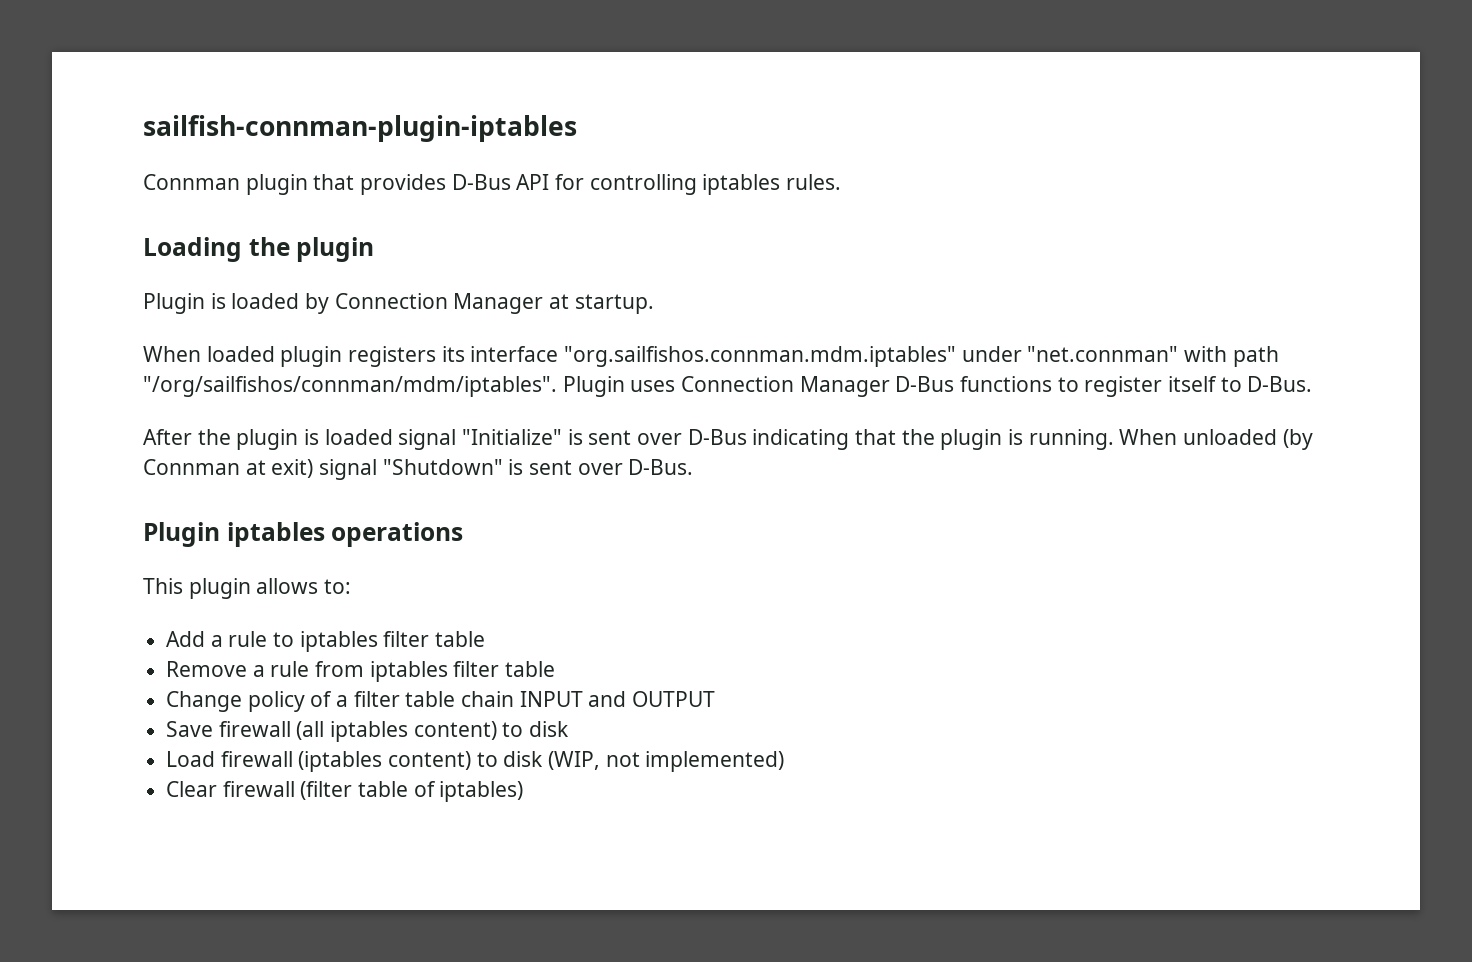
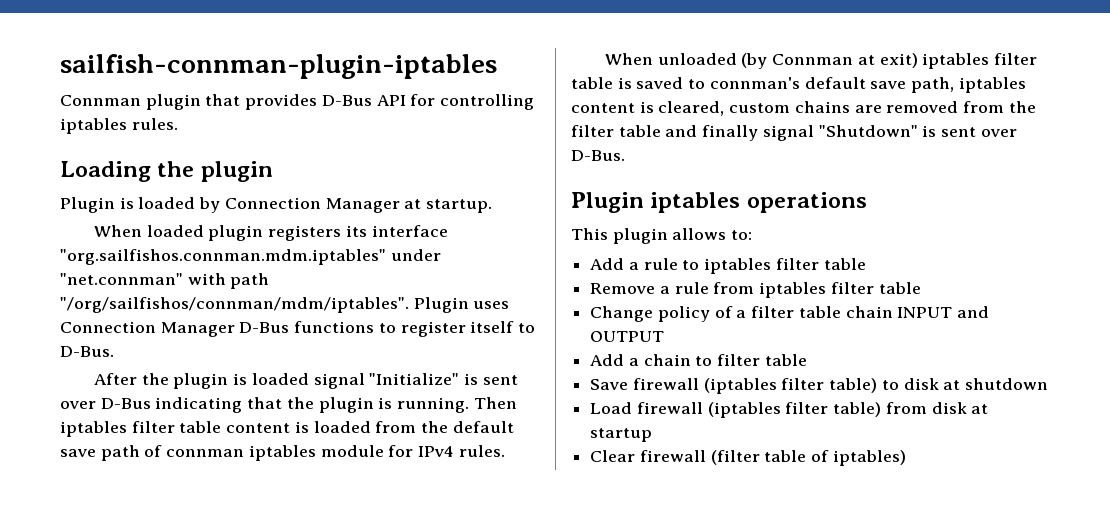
(1114, 439) none -> [473,397,517,409] [60,421,514,437] [60,445,505,461] Then iptables filter table content is loaded from the default save path of connman iptables module for IPv4 rules. //
(314, 468) none -> [922,53,1038,69] [571,77,1026,93] [571,101,1036,116] [571,125,759,141] iptables filter table is saved to connman's default save path, iptables content is cleared, custom chains are removed from the filter table and finally
(716, 699) none -> [590,354,807,366] // Add a chain to filter table
[296,721,570,742] (all iptables content) to disk -> [703,378,1049,394] (iptables filter table) to disk at shutdown
[388,751,785,772] content) to disk (WIP, not implemented) -> [785,402,989,417] [590,428,653,442] filter table) from disk at startup

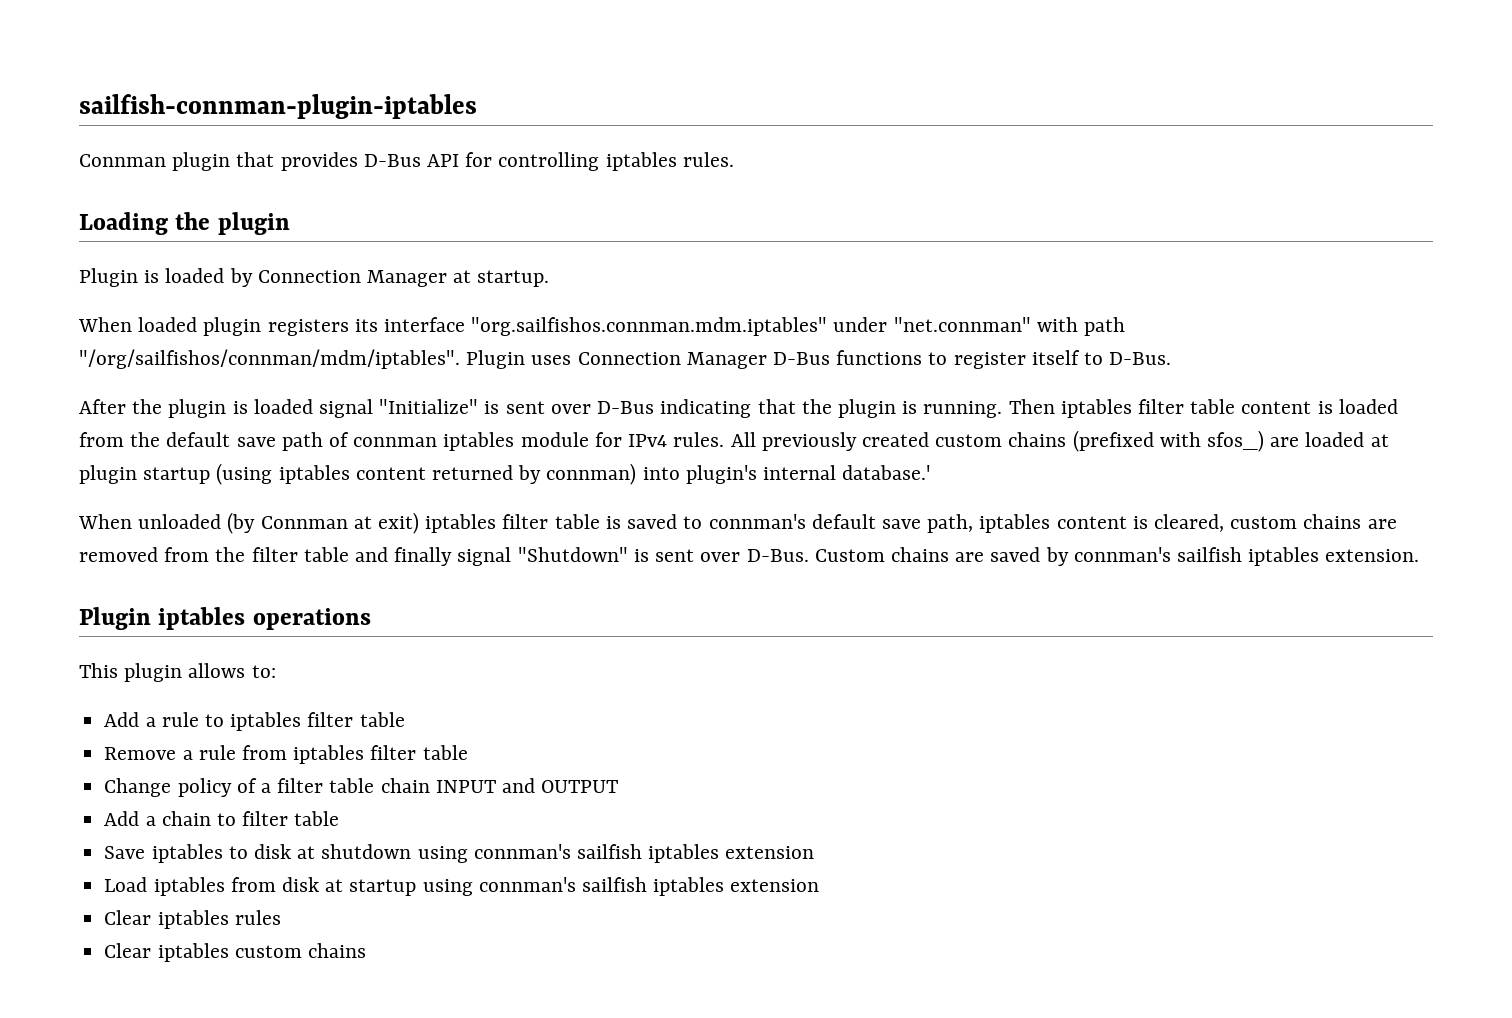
(505, 451) none -> [730,430,1389,452] [79,463,931,485] All previously created custom chains (prefixed with sfos_) are loaded at plugin startup (using iptables content returned by connman) into plugin's internal database.'
(625, 155) none -> [814,547,1420,566] Custom chains are saved by connman's sailfish iptables extension.
[632,378,878,394] firewall (iptables filter table) -> [151,844,223,863] iptables
[590,402,989,418] [590,428,653,442] [590,450,906,466] // Load firewall (iptables filter table) from disk at startup // Clear firewall (filter table of iptables) -> [417,844,815,863] [104,877,820,896] [104,910,281,929] [104,943,366,962] using connman's sailfish iptables extension // Load iptables from disk at startup using connman's sailfish iptables extension // Clear iptables rules // Clear iptables custom chains

